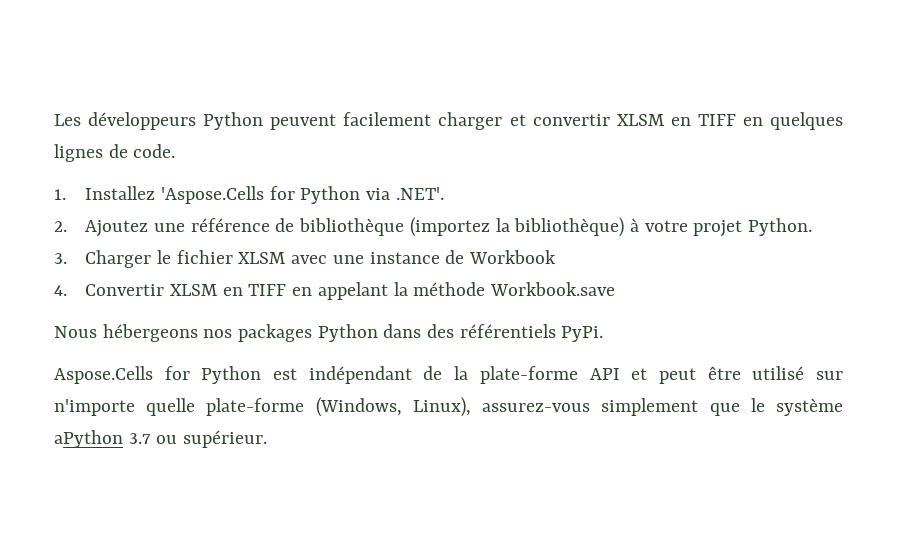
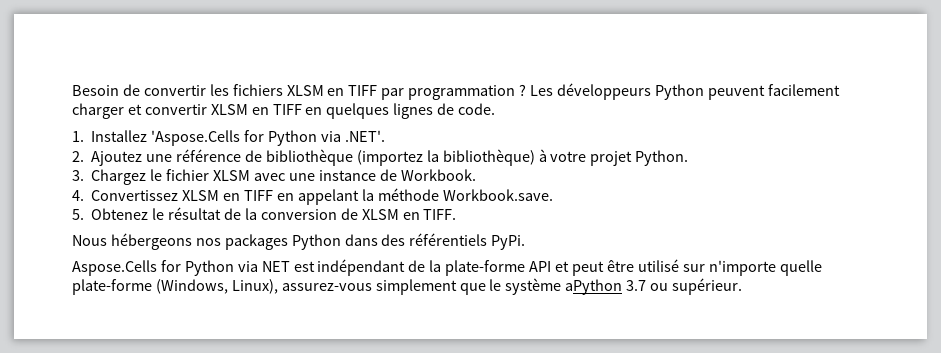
(54, 120) none -> [72,84,527,100] Besoin de convertir les fichiers XLSM en TIFF par programmation ?
[85,250,152,268] Charger -> [91,169,147,185] Chargez
[468,250,556,264] Workbook -> [400,169,476,181] Workbook.
[85,284,165,296] Convertir -> [91,190,179,201] Convertissez
[489,282,615,296] Workbook.save -> [442,189,553,201] [72,207,457,220] Workbook.save. // 5. Obtenez le résultat de la conversion de XLSM en TIFF.
(262, 375) none -> [237,261,290,272] via NET

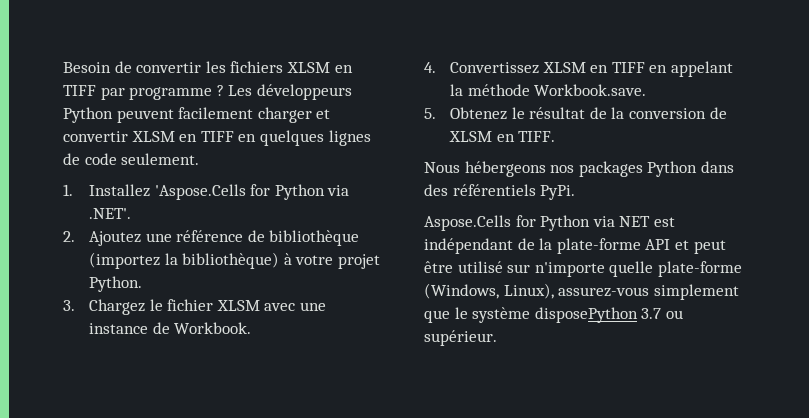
[408,85,516,100] programmation -> [129,87,213,100] programme
[458,103,496,115] code. -> [84,153,200,165] code seulement.
[565,279,623,295] aPython -> [534,307,638,323] disposePython

